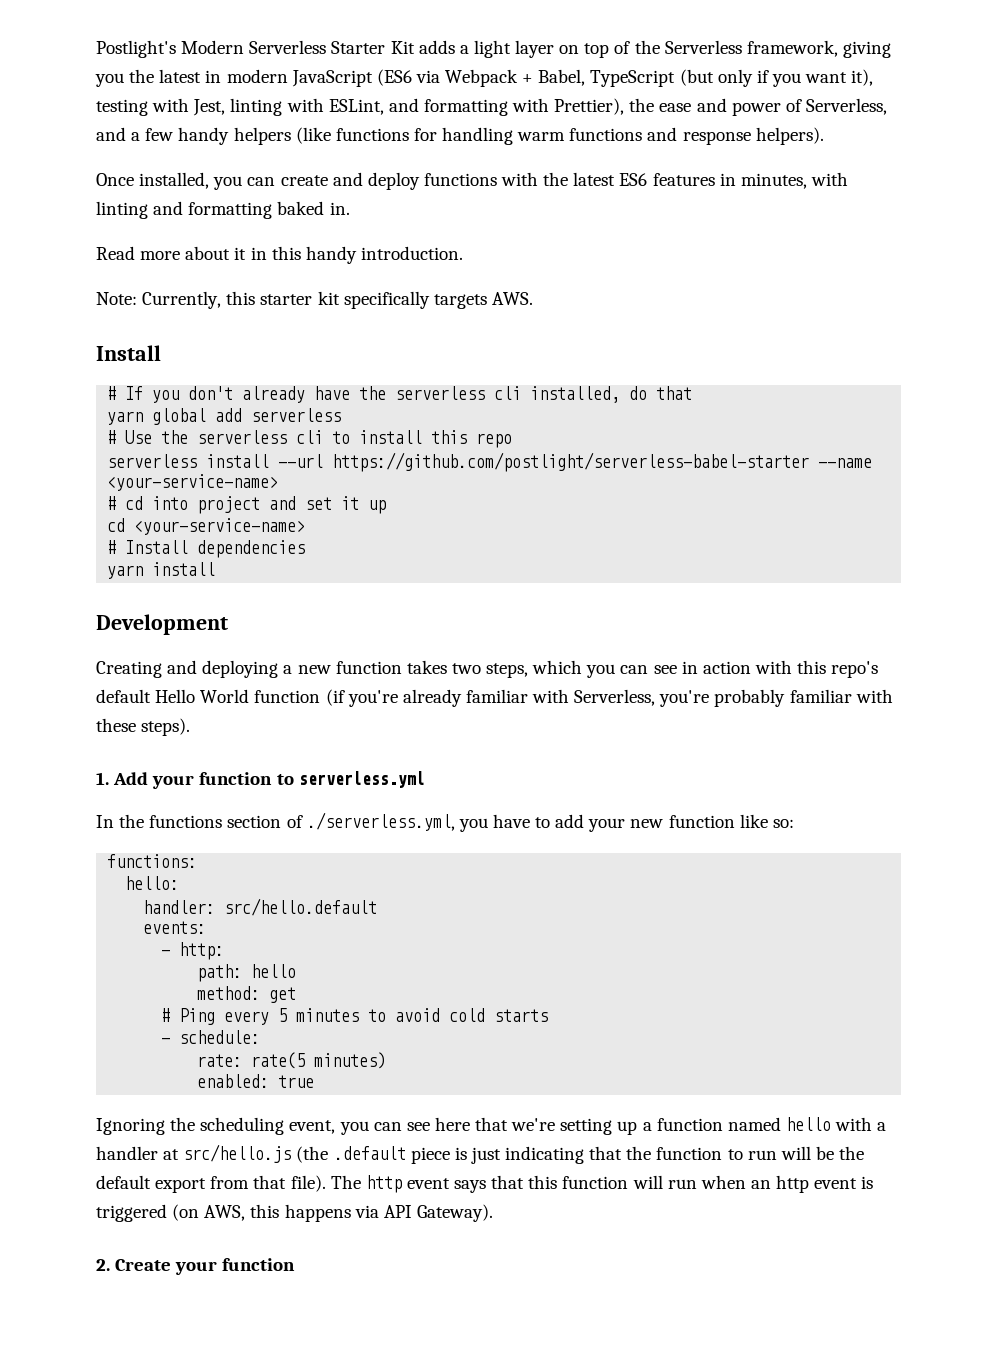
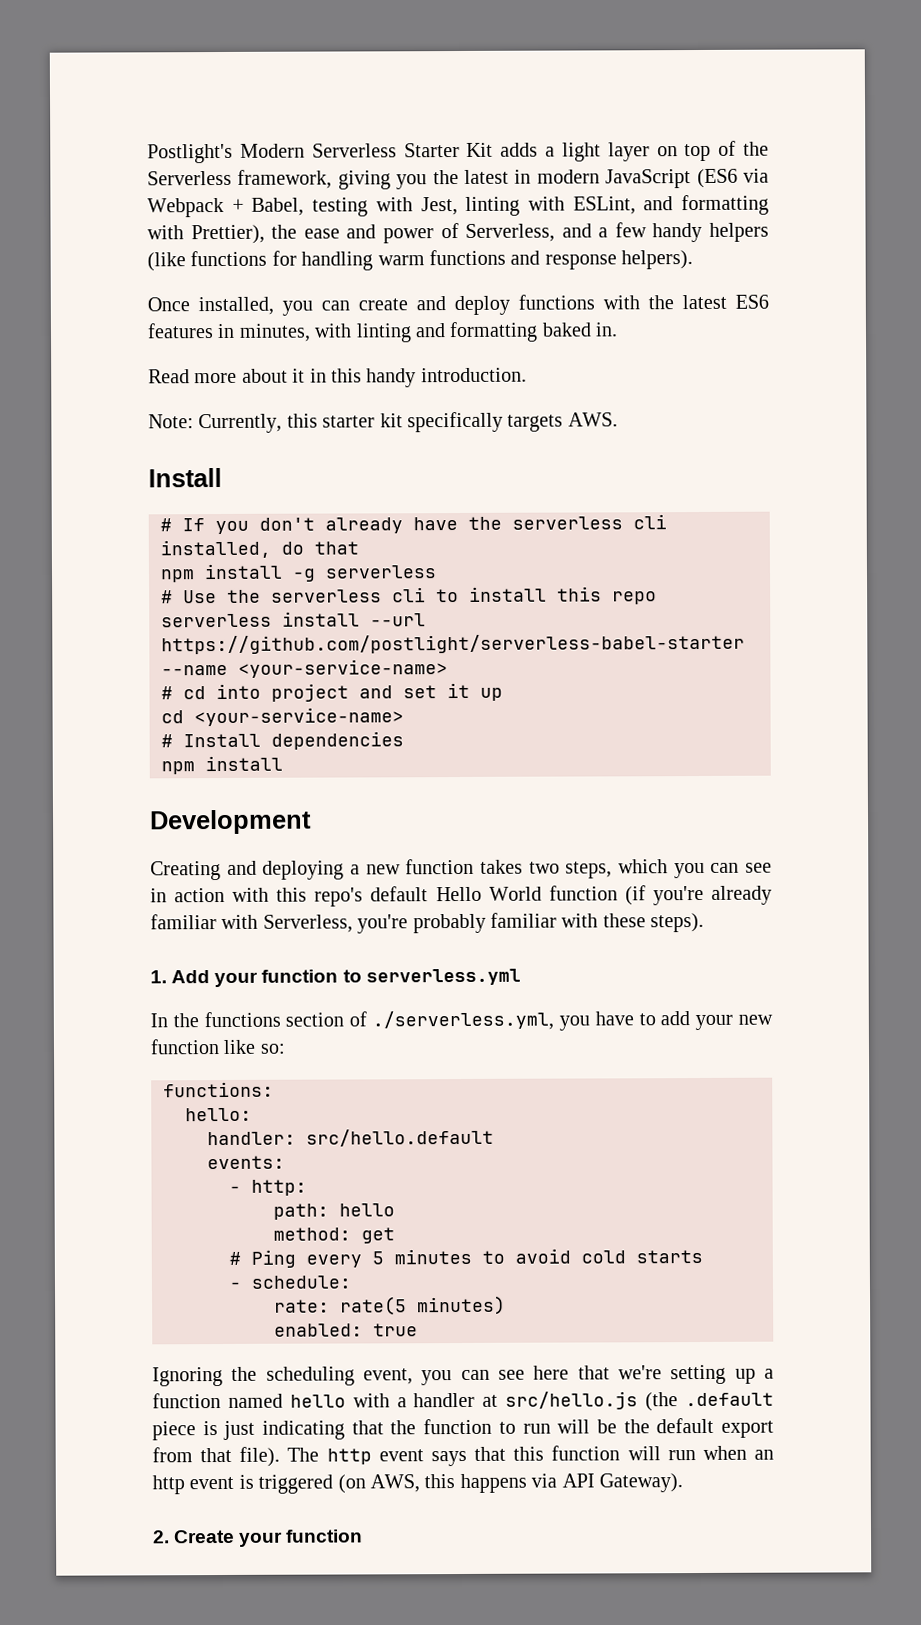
[590,69,874,87] TypeScript (but only if you want it), -> (305, 206) none
[107,408,243,425] yarn global add -> [160,563,316,583] npm install -g
[107,565,144,579] yarn -> [161,761,195,775] npm

